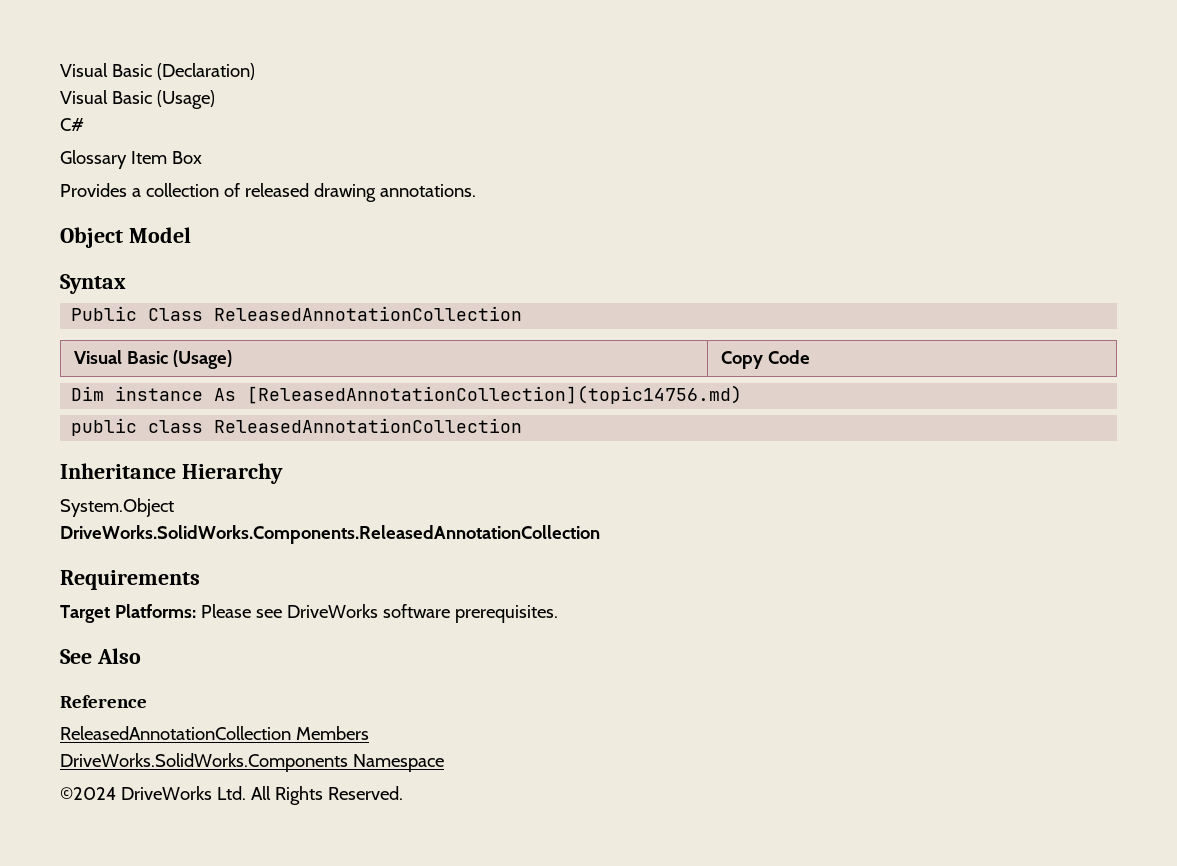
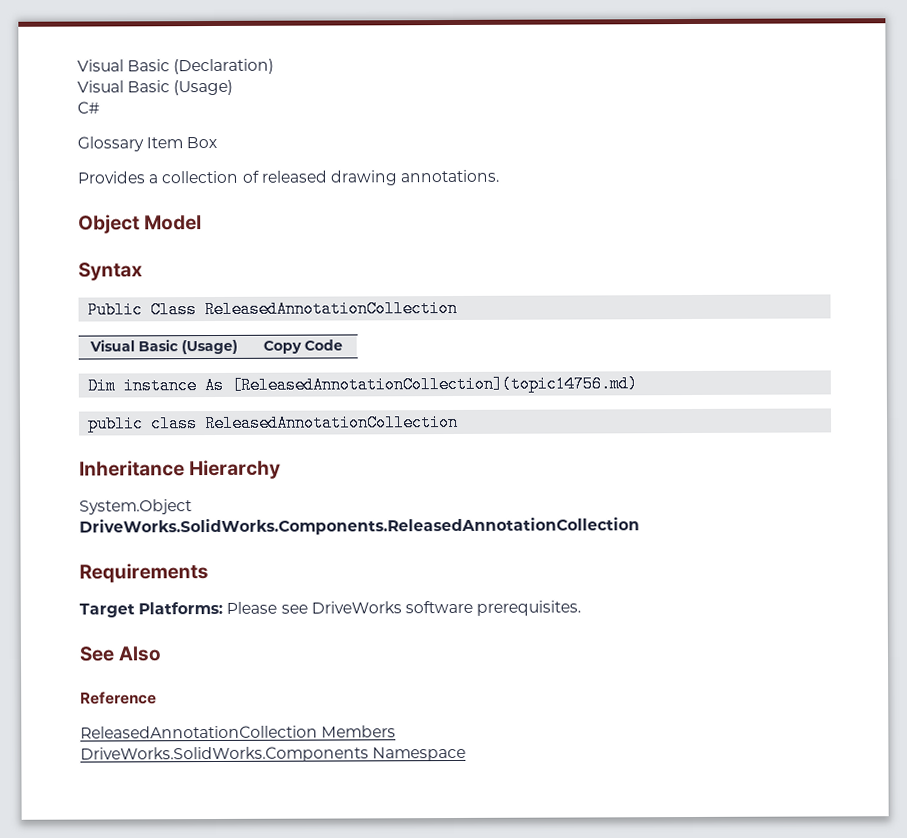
[60,786,403,805] // ©2024 DriveWorks Ltd. All Rights Reserved. -> (467, 754) none

